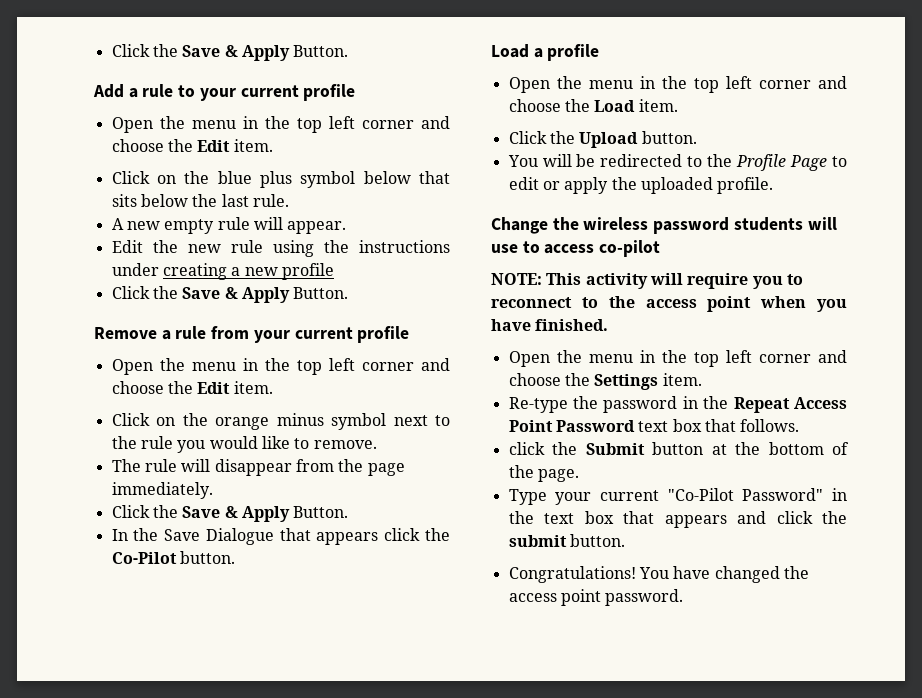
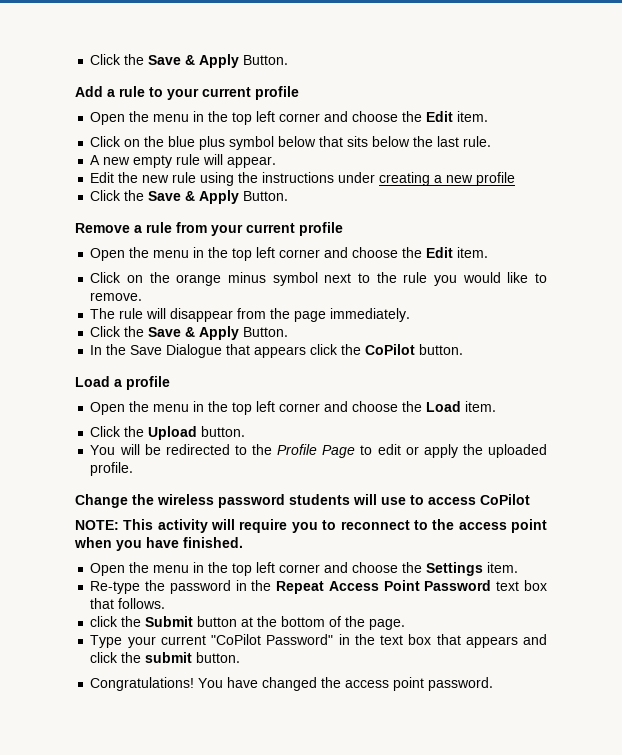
[111,552,177,564] Co-Pilot -> [365,344,416,355] CoPilot
[599,240,661,257] co-pilot -> [480,494,530,505] CoPilot
[667,488,734,501] "Co-Pilot -> [211,634,262,645] "CoPilot

